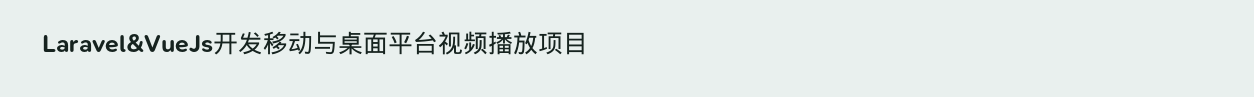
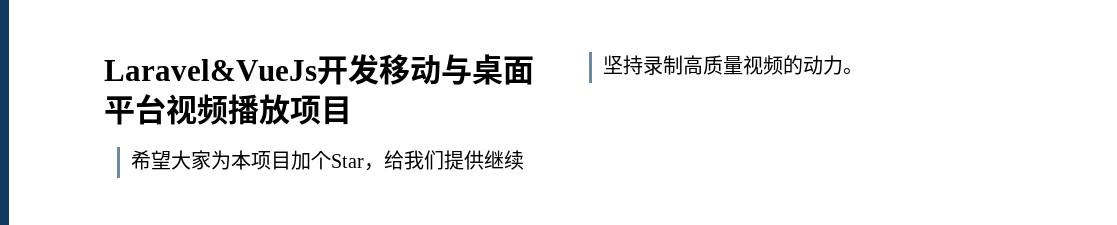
(588, 43) none -> [131,150,525,171] [603,55,864,75] // 希望大家为本项目加个Star，给我们提供继续坚持录制高质量视频的动力。

